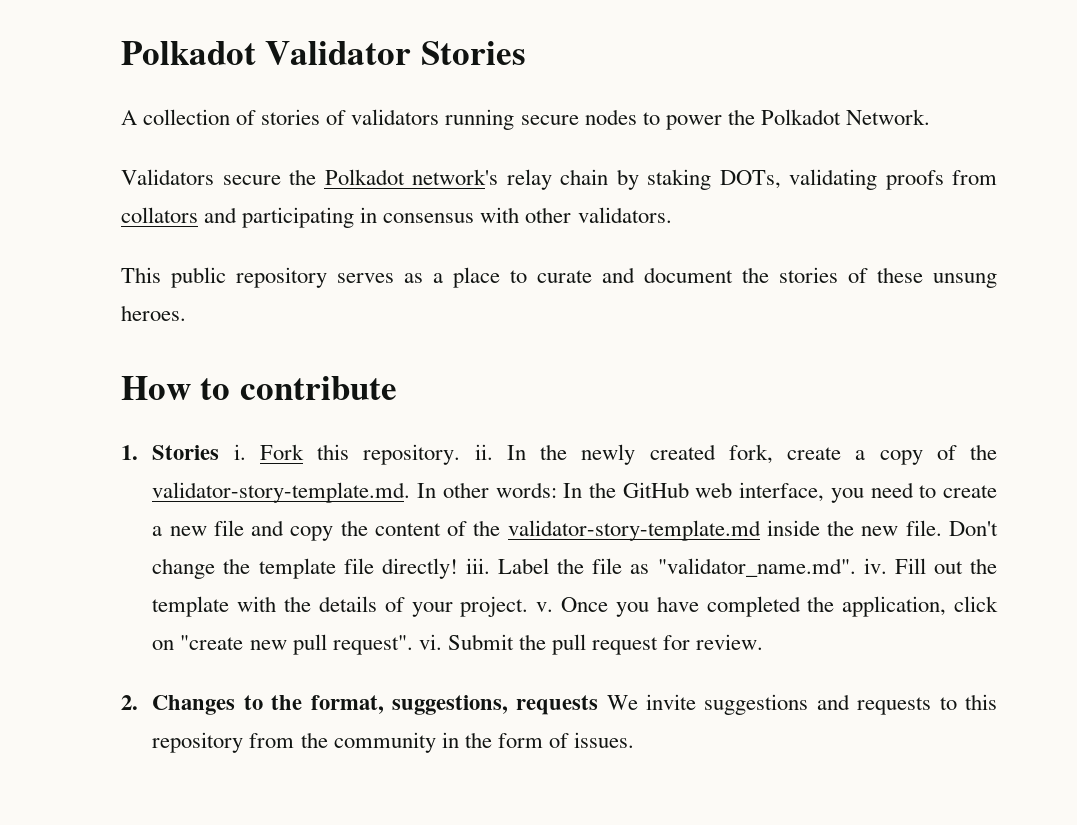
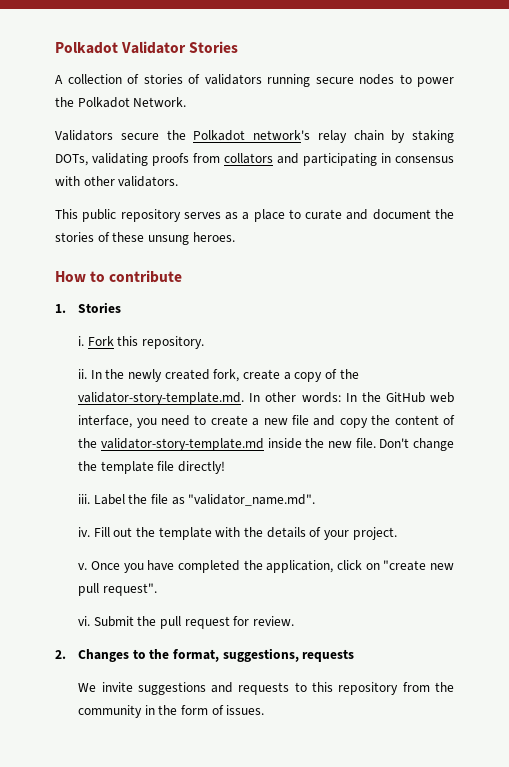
(220, 452) none -> (122, 307) //
(461, 454) none -> (205, 342) //
(458, 568) none -> (226, 467) //
(856, 567) none -> (316, 500) //
(529, 606) none -> (397, 533) //
(413, 645) none -> (157, 589) //
(599, 705) none -> (355, 655) //

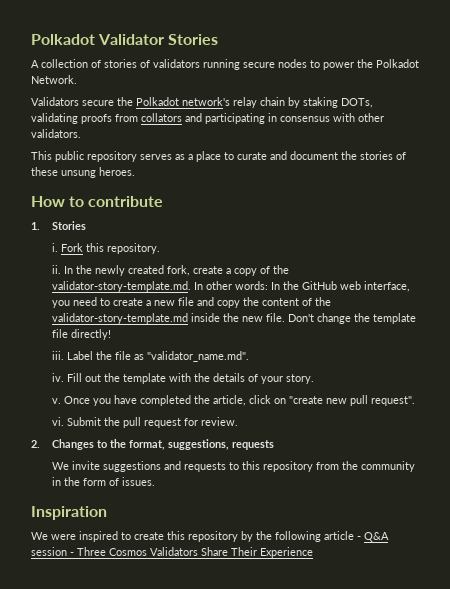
[352,527,397,540] project. -> [285,374,314,384] story.
[266,560,334,573] application, -> [212,395,246,406] article,
(265, 710) none -> [31,506,107,520] [31,531,389,542] [31,547,313,558] // Inspiration // We were inspired to create this repository by the following article - Q&A session - Three Cosmos Validators Share Their Experience

